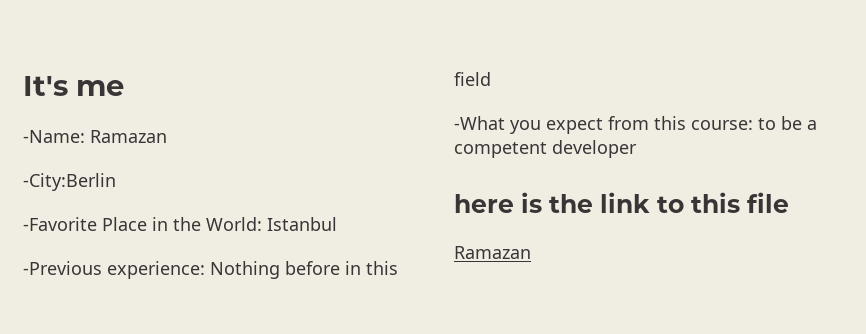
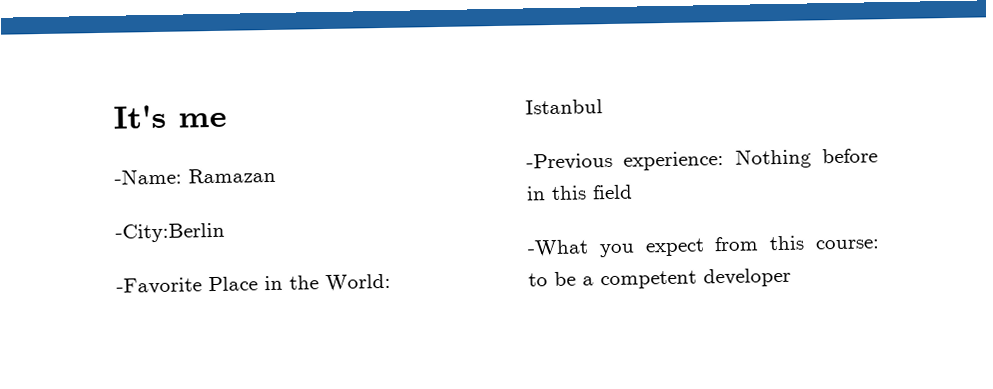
[454,192,789,213] [454,246,531,259] // here is the link to this file // Ramazan -> (791, 277) none

